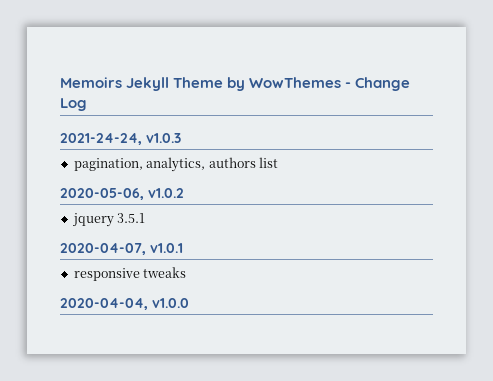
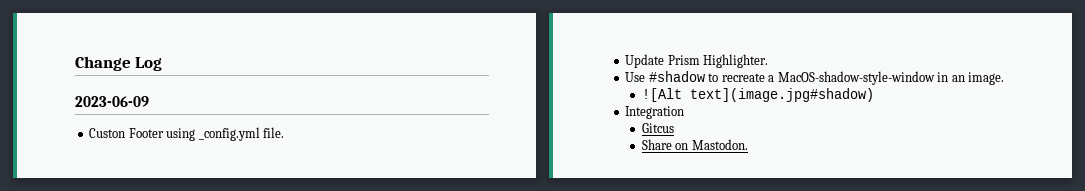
[60,77,411,91] [60,98,87,111] [60,133,181,145] [73,157,278,172] [60,188,184,200] [72,213,146,227] [60,243,183,255] [73,267,187,281] [60,298,189,310] Memoirs Jekyll Theme by WowThemes - Change Log // 2021-24-24, v1.0.3 // pagination, analytics, authors list // 2020-05-06, v1.0.2 // jquery 3.5.1 // 2020-04-07, v1.0.1 // responsive tweaks // 2020-04-04, v1.0.0 -> [75,56,163,71] [75,96,149,107] [89,127,285,141] [625,54,769,68] [625,71,1005,85] [641,88,874,102] [625,106,685,119] [641,123,674,133] [641,139,748,150] Change Log // 2023-06-09 // Custon Footer using _config.yml file. // Update Prism Highlighter. // Use #shadow to recreate a MacOS-shadow-style-window in an image. // ![Alt text](image.jpg#shadow) // Integration // Gitcus // Share on Mastodon.

